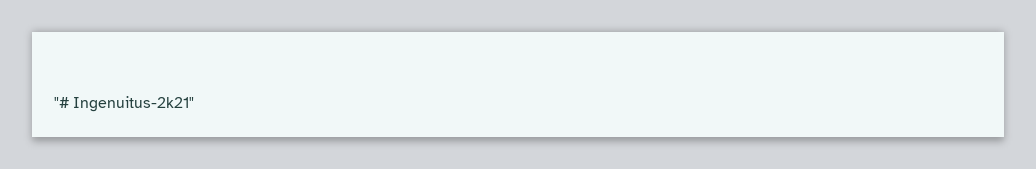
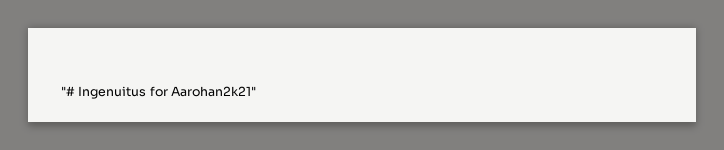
[73,96,195,112] Ingenuitus-2k21" -> [78,86,257,99] Ingenuitus for Aarohan2k21"

